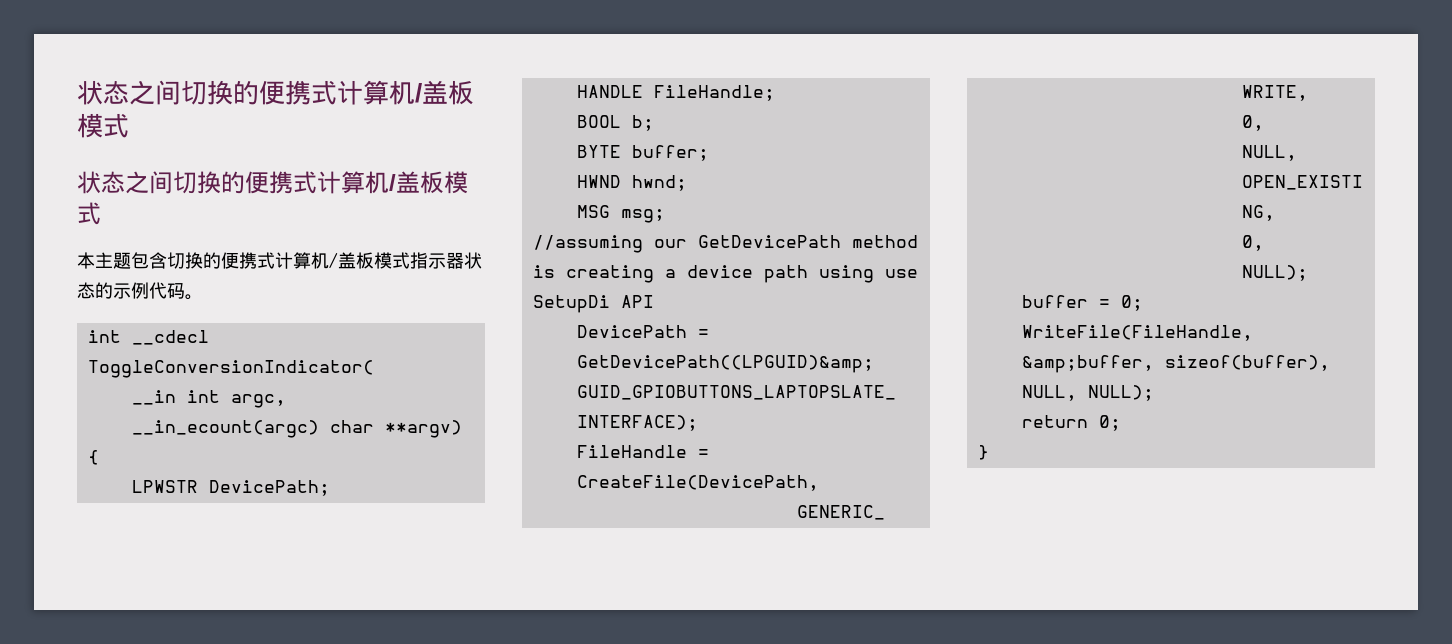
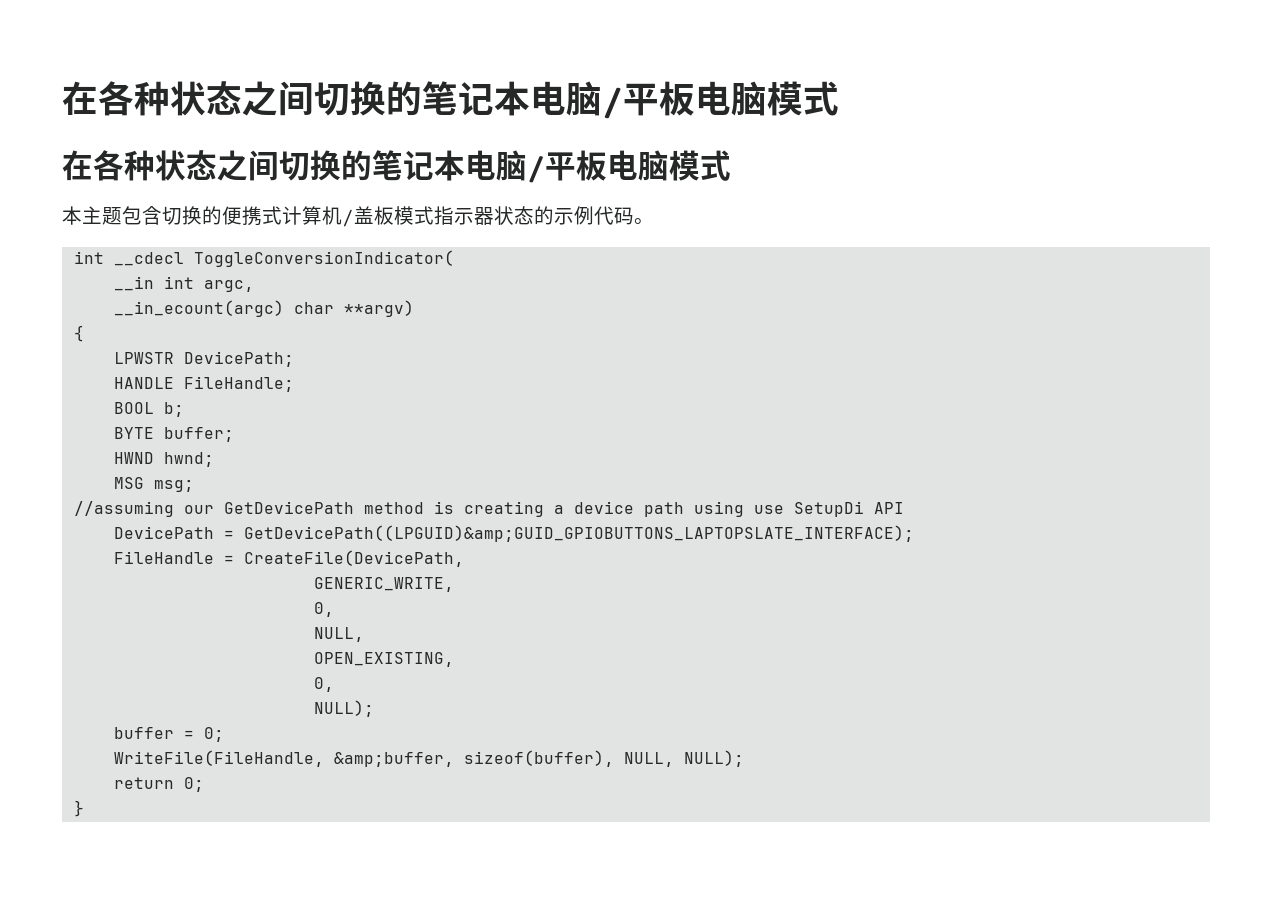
[77,80,474,105] [77,113,129,138] [77,171,444,194] 状态之间切换的便携式计算机/盖板模式 // 状态之间切换的便携式计算机/盖板 -> [62,81,839,119] [62,150,669,183] 在各种状态之间切换的笔记本电脑/平板电脑模式 // 在各种状态之间切换的笔记本电脑/平板电脑

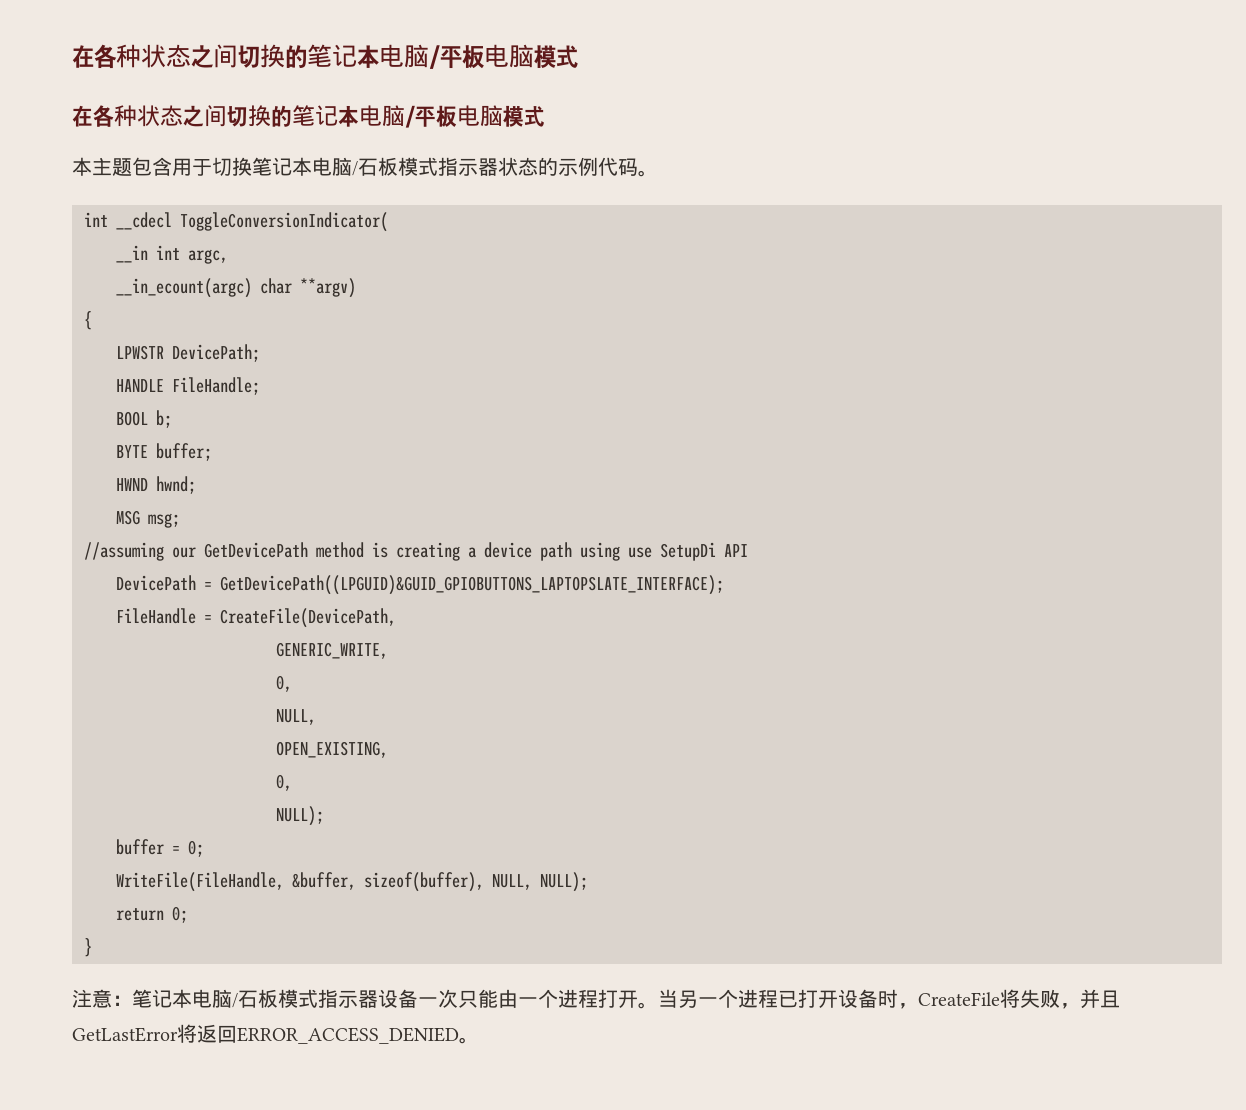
[162,206,374,227] 切换的便携式计算机/盖 -> [172,157,378,176] 用于切换笔记本电脑/石
[243,525,914,542] GetDevicePath((LPGUID)&amp;GUID_GPIOBUTTONS_LAPTOPSLATE_INTERFACE); -> [220,575,724,595] GetDevicePath((LPGUID)&GUID_GPIOBUTTONS_LAPTOPSLATE_INTERFACE);
[333,752,454,767] &amp;buffer, -> [292,872,356,890] &buffer,
(84, 808) none -> [72,989,1120,1009] [72,1024,479,1044] // 注意：笔记本电脑/石板模式指示器设备一次只能由一个进程打开。当另一个进程已打开设备时，CreateFile将失败，并且GetLastError将返回ERROR_ACCESS_DENIED。

